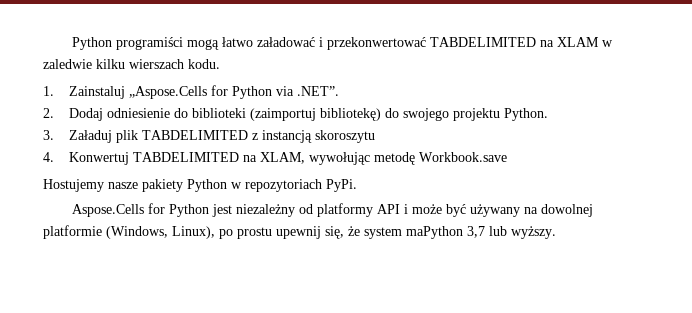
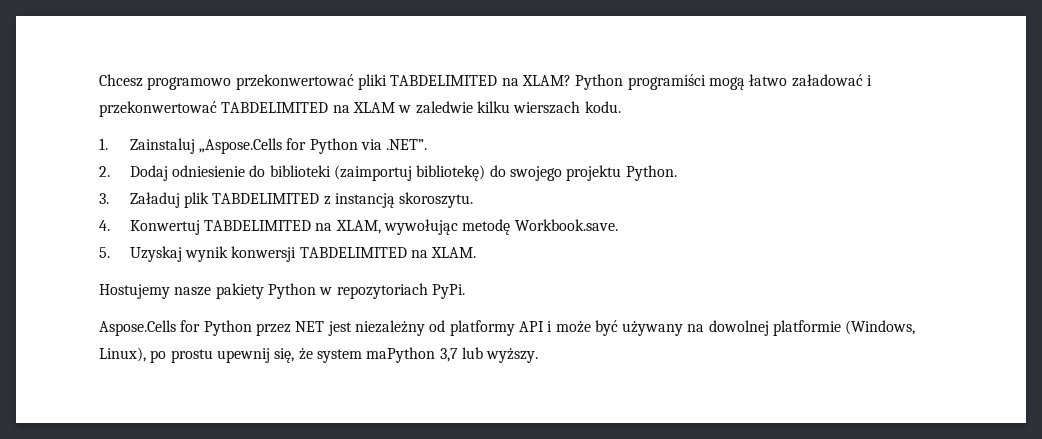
(72, 43) none -> [99,74,571,90] Chcesz programowo przekonwertować pliki TABDELIMITED na XLAM?
[314,130,375,143] skoroszytu -> [399,192,474,208] skoroszytu.
[418,152,507,162] Workbook.save -> [514,219,618,231] [99,246,477,262] Workbook.save. // 5. Uzyskaj wynik konwersji TABDELIMITED na XLAM.
(210, 210) none -> [255,321,325,336] przez NET

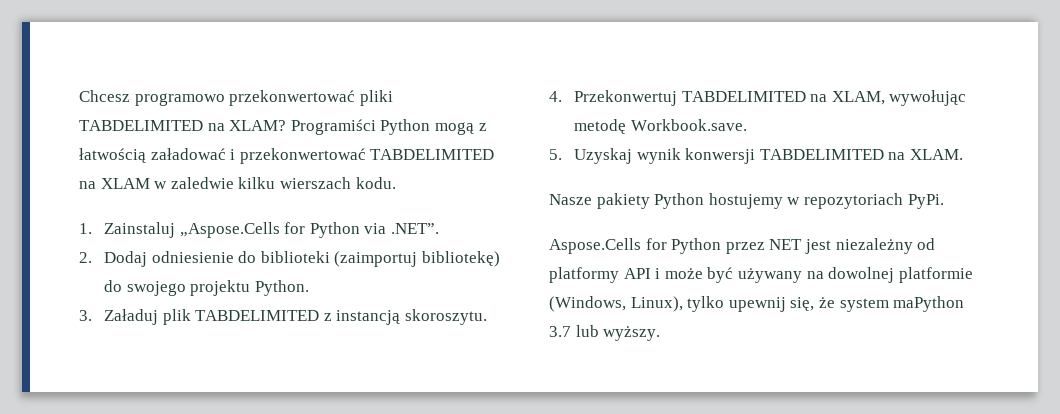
[575,74,788,90] Python programiści mogą łatwo -> [290,119,487,135] [79,148,146,163] Programiści Python mogą z łatwością
[129,220,200,235] Konwertuj -> [574,90,678,106] Przekonwertuj
[99,284,212,299] Hostujemy nasze -> [549,194,592,205] Nasze
(316, 291) none -> [708,193,783,209] hostujemy
[150,349,213,363] po prostu -> [687,296,725,312] tylko
[439,348,458,362] 3,7 -> [549,326,571,337] 3.7

